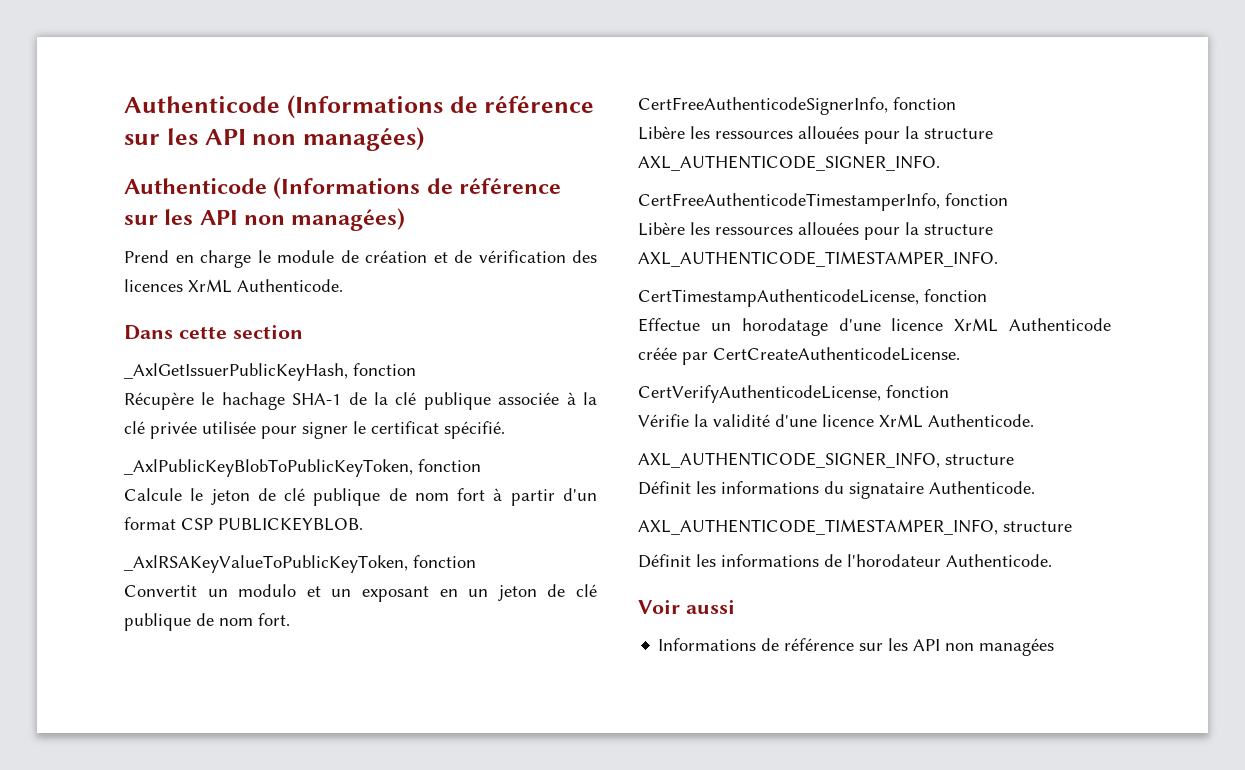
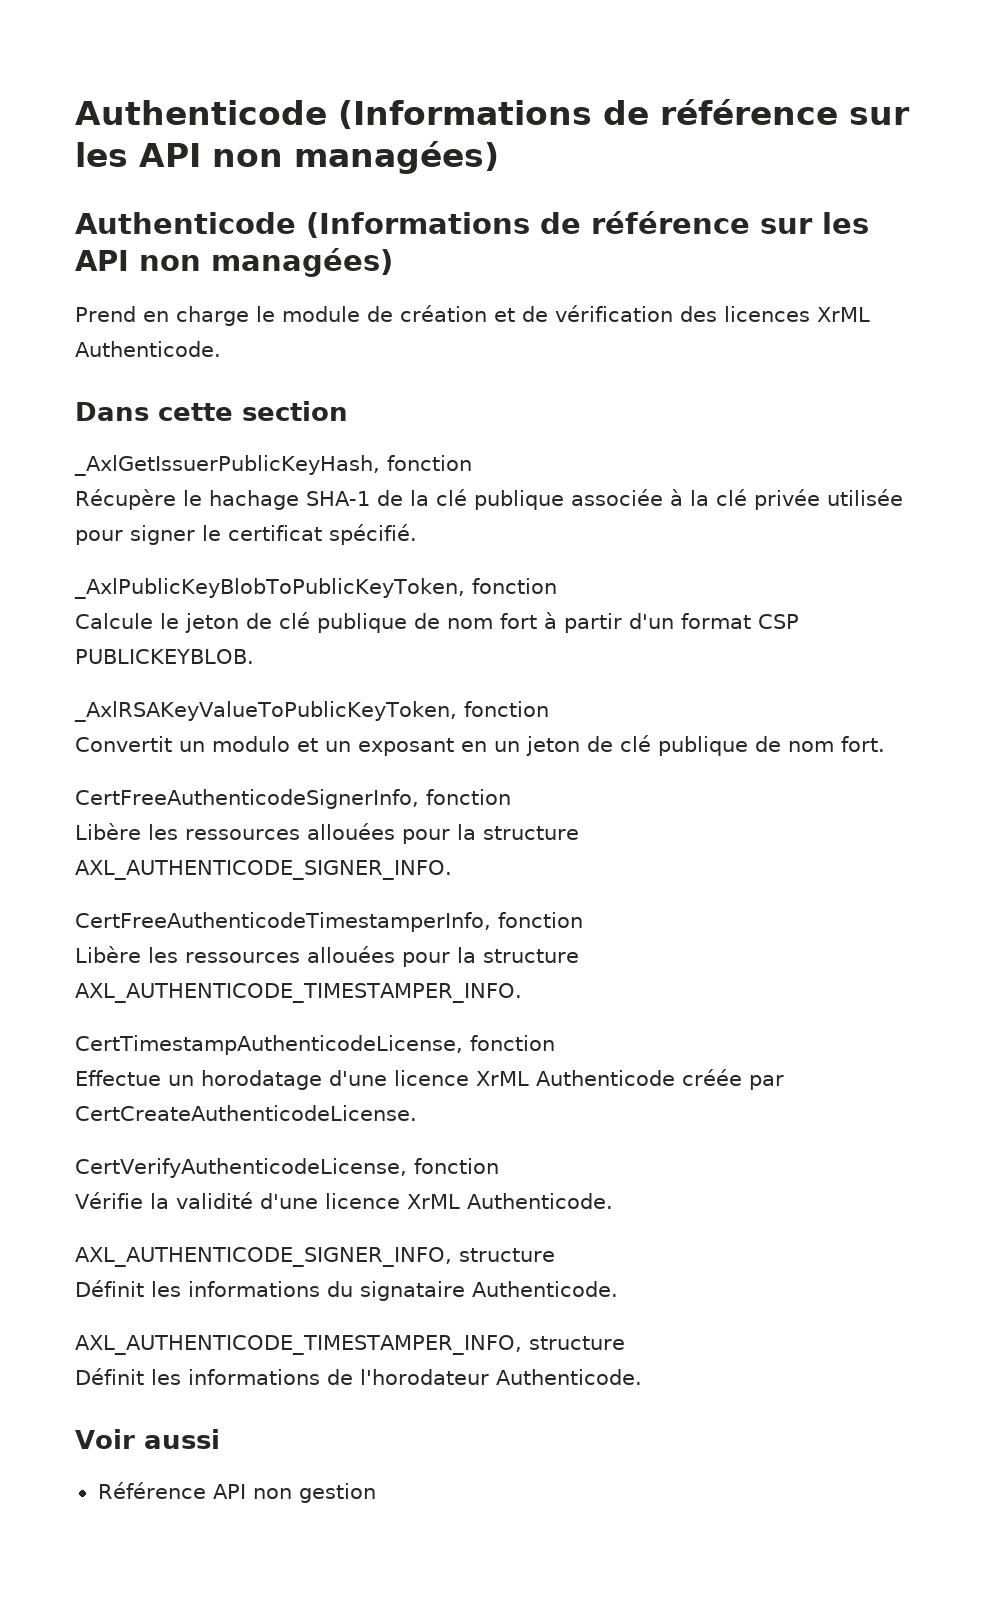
[658,638,1055,656] Informations de référence sur les API non managées -> [97,1482,376,1503] Référence API non gestion

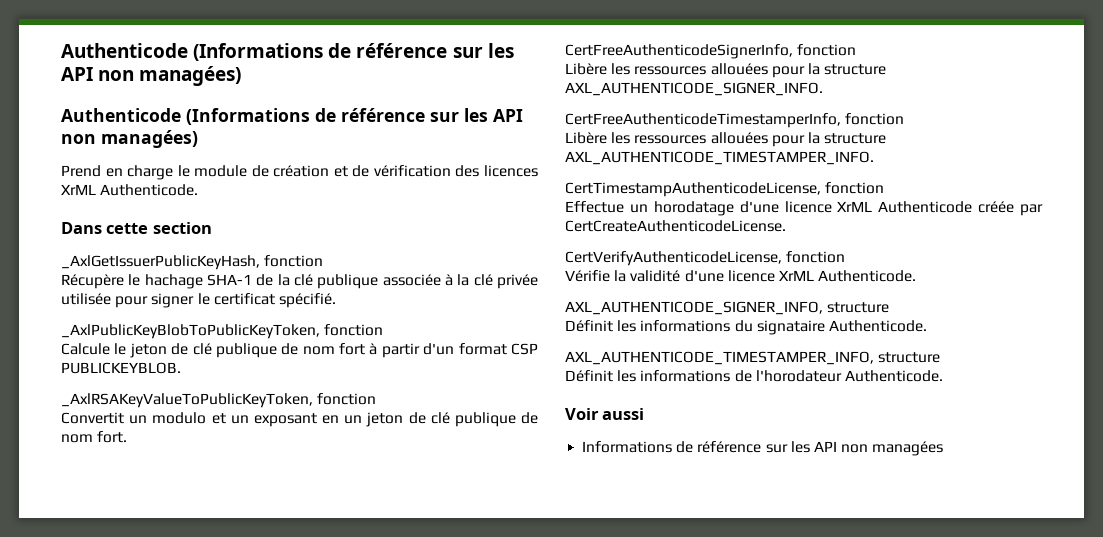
[97,1482,376,1503] Référence API non gestion -> [582,441,944,456] Informations de référence sur les API non managées

